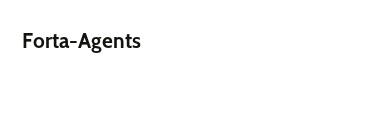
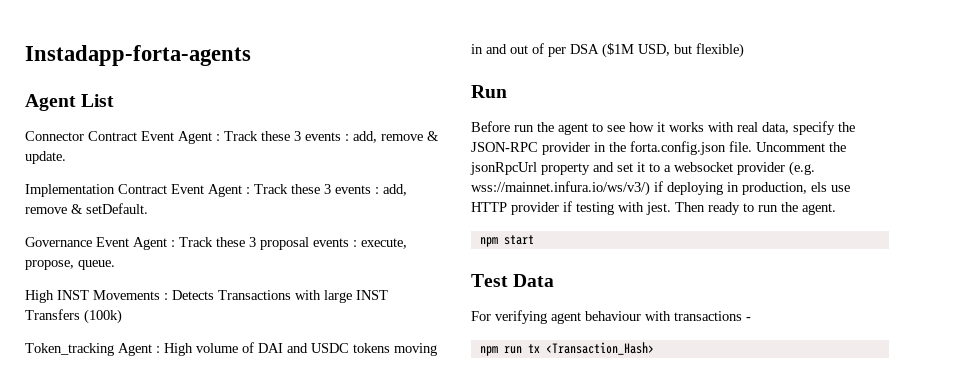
[22,33,141,53] Forta-Agents -> [25,45,251,66] [25,94,115,111] [25,131,439,144] [25,151,66,164] [25,184,407,197] [25,203,148,214] [25,237,407,250] [25,260,115,270] [25,290,388,303] [25,309,122,324] [25,342,437,356] [471,43,744,58] [471,85,507,98] [471,121,855,135] [471,141,846,155] [470,161,815,176] [471,181,850,196] [471,201,836,215] [479,235,534,247] [471,274,555,287] [471,310,751,324] [479,342,654,356] Instadapp-forta-agents // Agent List // Connector Contract Event Agent : Track these 3 events : add, remove & update. // Implementation Contract Event Agent : Track these 3 events : add, remove & setDefault. // Governance Event Agent : Track these 3 proposal events : execute, propose, queue. // High INST Movements : Detects Transactions with large INST Transfers (100k) // Token_tracking Agent : High volume of DAI and USDC tokens moving in and out of per DSA ($1M USD, but flexible) // Run // Before run the agent to see how it works with real data, specify the JSON-RPC provider in the forta.config.json file. Uncomment the jsonRpcUrl property and set it to a websocket provider (e.g. wss://mainnet.infura.io/ws/v3/) if deploying in production, els use HTTP provider if testing with jest. Then ready to run the agent. // npm start // Test Data // For verifying agent behaviour with transactions - // npm run tx <Transaction_Hash>

